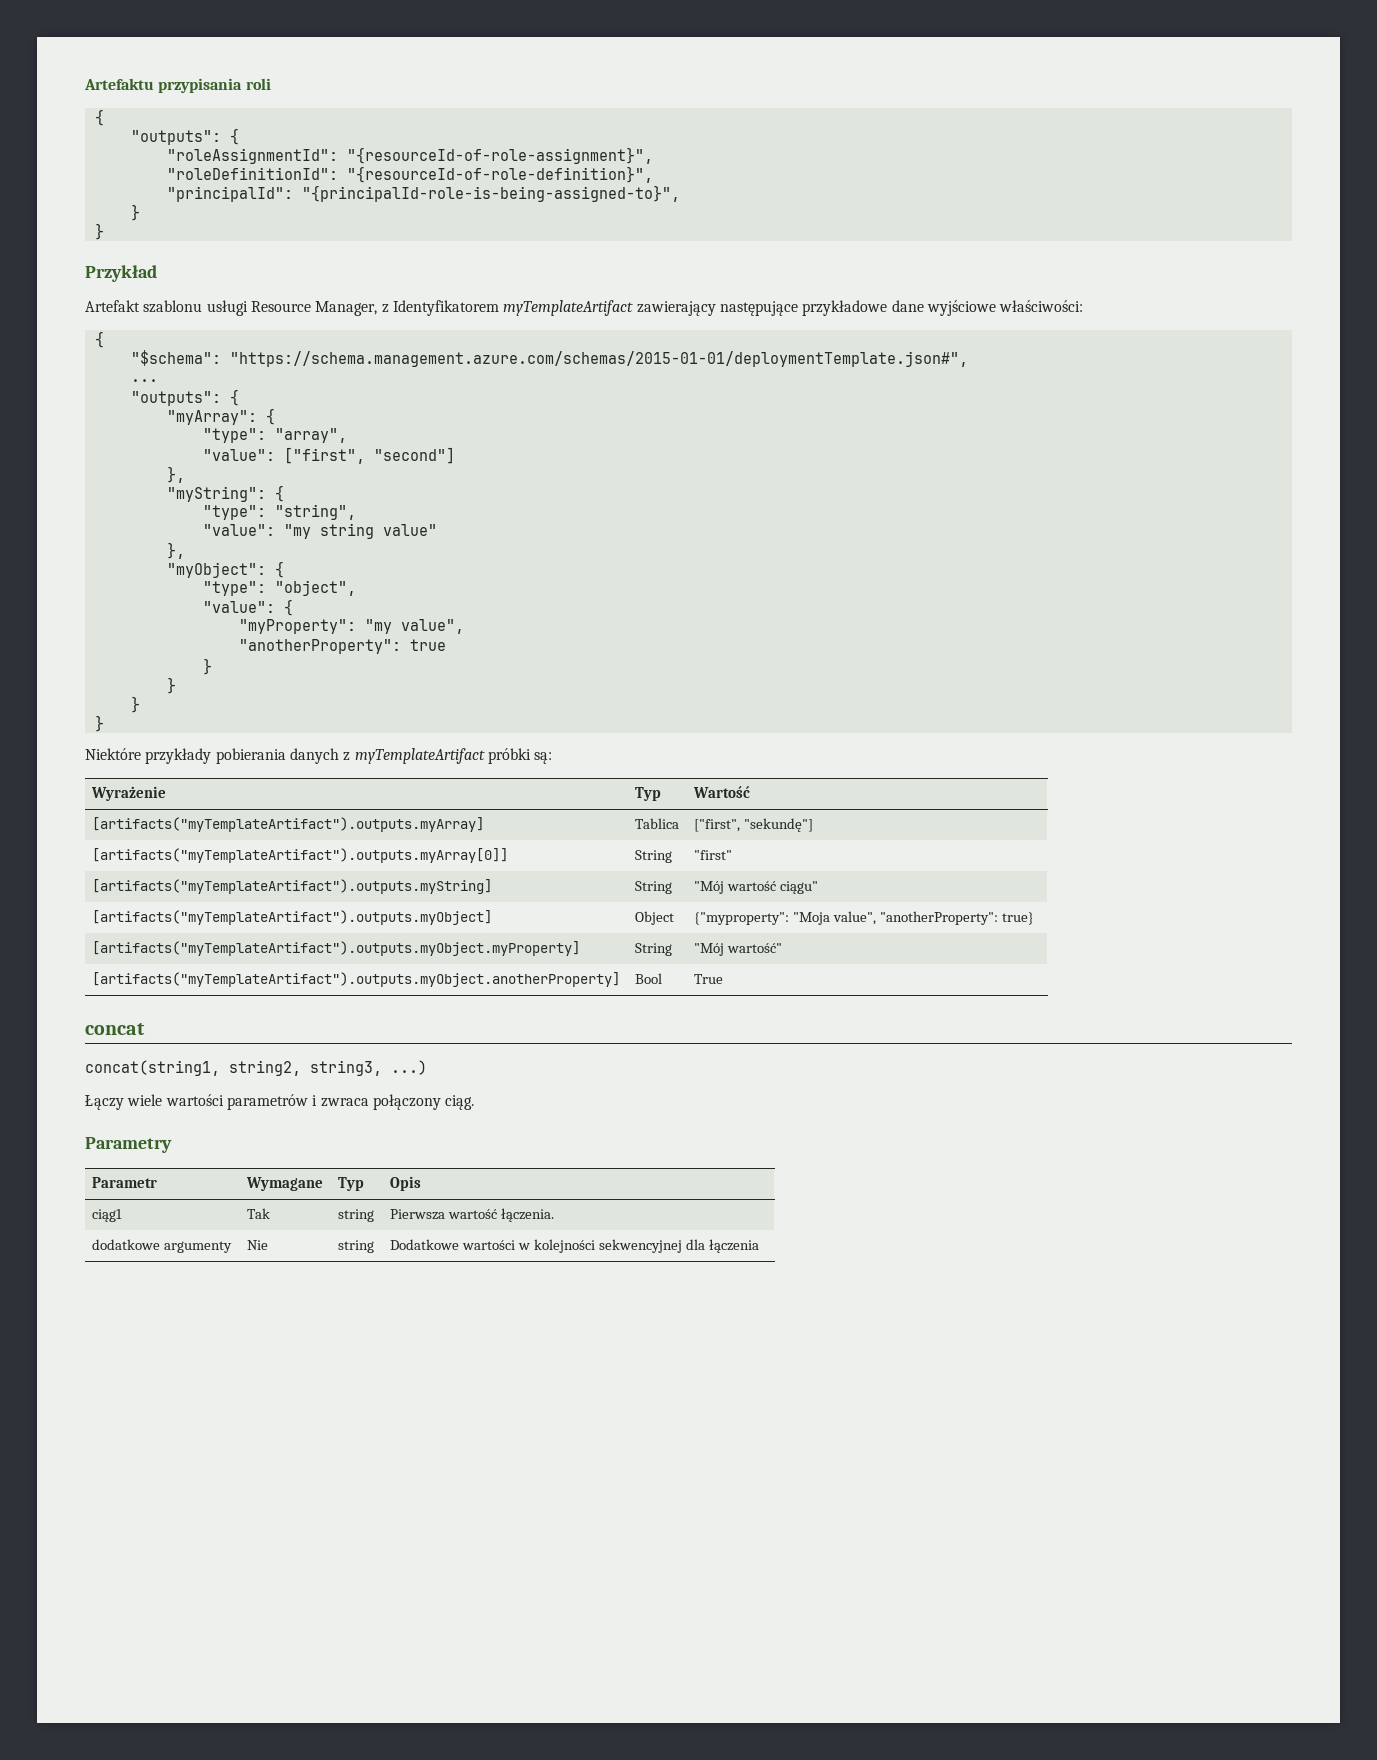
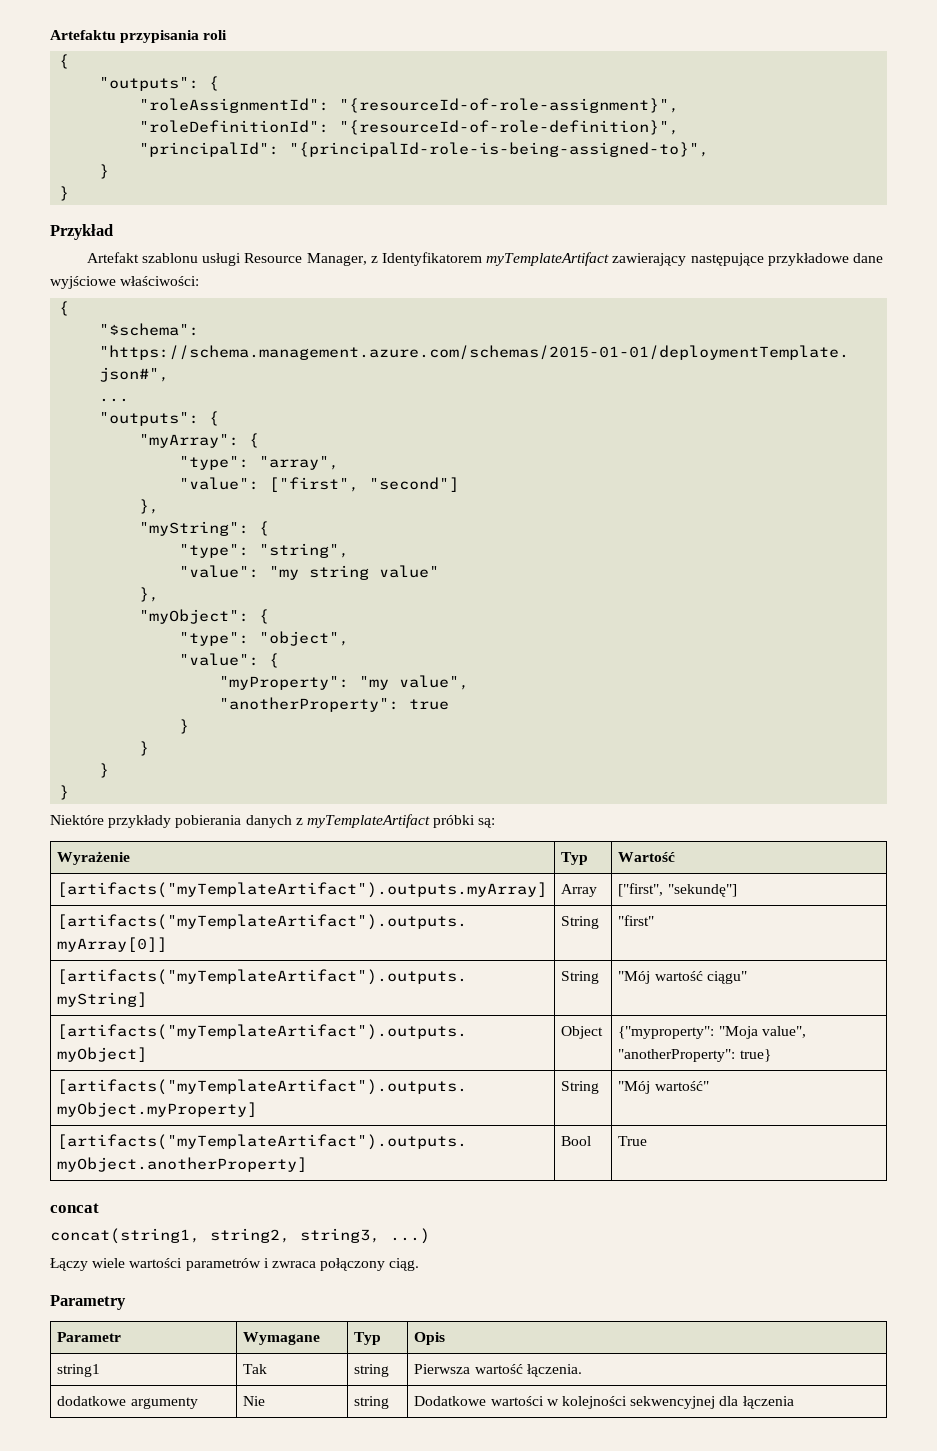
[635,818,680,829] Tablica -> [561,884,598,897] Array
[92,1209,123,1222] ciąg1 -> [57,1364,101,1377] string1

